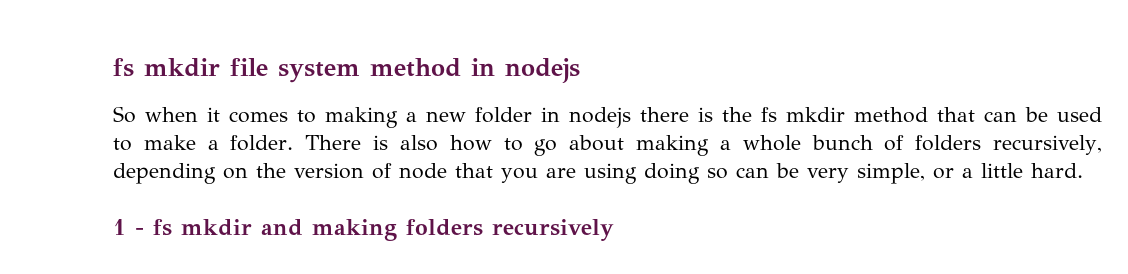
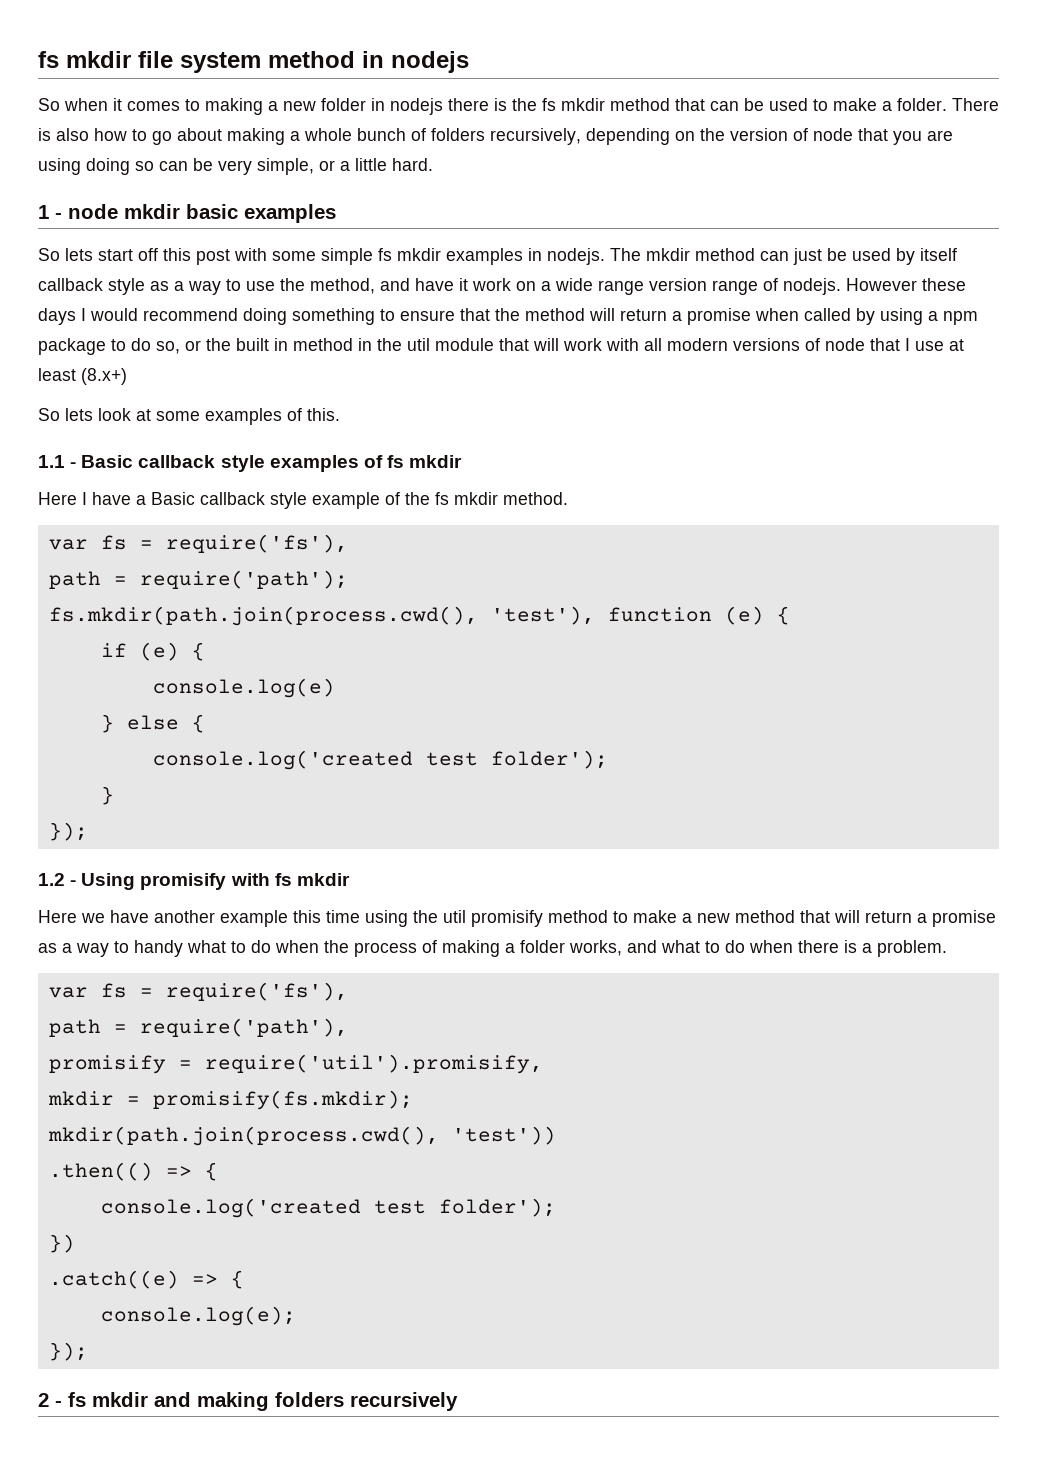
(144, 231) none -> [68,204,336,223] [38,248,957,265] [38,278,966,295] [38,308,978,325] [38,338,964,355] [38,368,127,385] [38,408,340,425] [38,455,463,472] [38,492,568,509] [48,534,348,553] [48,570,348,589] [48,606,790,626] [100,642,205,661] [152,678,335,698] [100,714,205,733] [152,750,608,770] [100,786,114,805] [48,822,88,841] [38,873,350,890] [38,910,996,927] [38,940,947,957] [48,982,348,1001] [48,1018,348,1037] [48,1054,543,1074] [47,1090,413,1110] [47,1126,556,1146] [48,1162,218,1181] [100,1198,556,1218] [48,1234,75,1253] [48,1270,244,1289] [100,1306,296,1326] [48,1342,88,1361] [38,1393,62,1407] node mkdir basic examples // So lets start off this post with some simple fs mkdir examples in nodejs. The mkdir method can just be used by itself callback style as a way to use the method, and have it work on a wide range version range of nodejs. However these days I would recommend doing something to ensure that the method will return a promise when called by using a npm package to do so, or the built in method in the util module that will work with all modern versions of node that I use at least (8.x+) // So lets look at some examples of this. // 1.1 - Basic callback style examples of fs mkdir // Here I have a Basic callback style example of the fs mkdir method. // var fs = require('fs'), // path = require('path'); // fs.mkdir(path.join(process.cwd(), 'test'), function (e) { // if (e) { // console.log(e) // } else { // console.log('created test folder'); // } // }); // 1.2 - Using promisify with fs mkdir // Here we have another example this time using the util promisify method to make a new method that will return a promise as a way to handy what to do when the process of making a folder works, and what to do when there is a problem. // var fs = require('fs'), // path = require('path'), // promisify = require('util').promisify, // mkdir = promisify(fs.mkdir); // mkdir(path.join(process.cwd(), 'test')) // .then(() => { // console.log('created test folder'); // }) // .catch((e) => { // console.log(e); // }); // 2 -

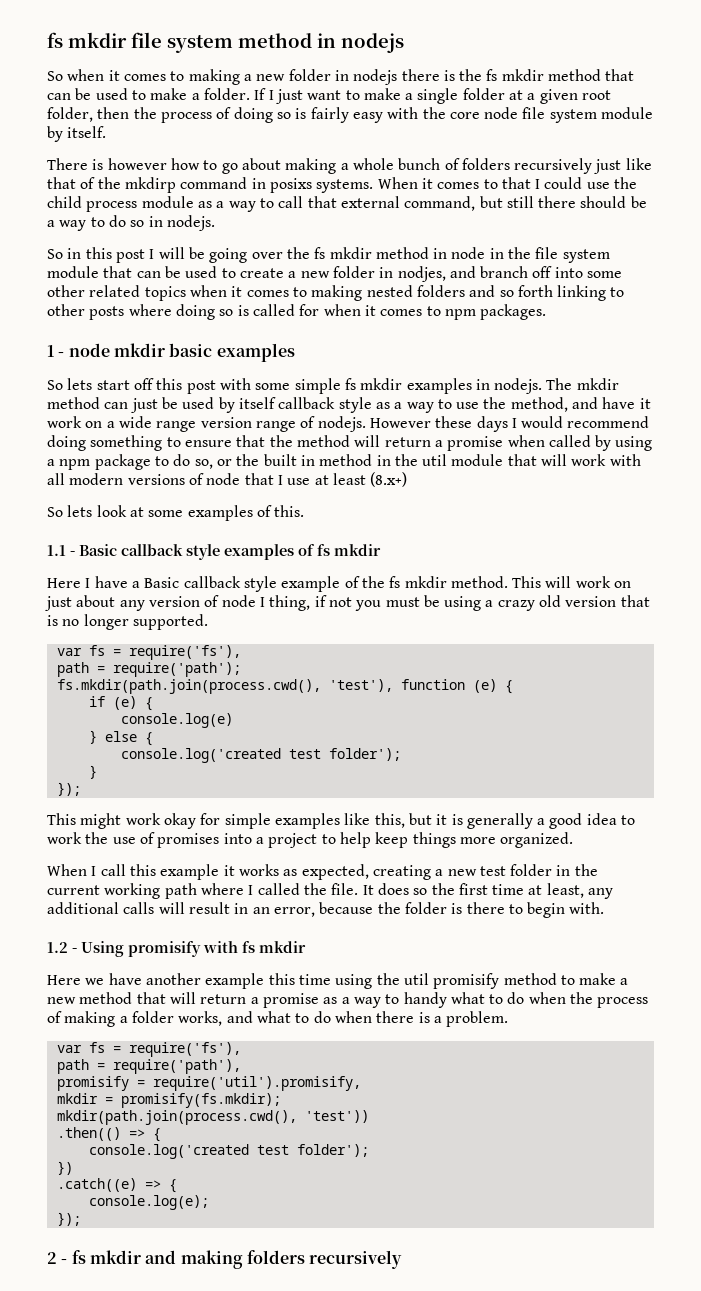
(947, 104) none -> [254,88,612,104] [47,107,654,123] [47,126,107,142] If I just want to make a single folder at a given root folder, then the process of doing so is fairly easy with the core node file system module by itself. //
[56,128,89,141] also -> [107,158,167,170] however
[490,128,953,145] [38,158,433,175] recursively, depending on the version of node that you are using doing so can be very simple, or a little hard. -> [514,158,652,174] [47,177,638,193] [47,196,647,212] [47,215,215,231] [47,247,610,263] [47,266,623,282] [47,285,625,301] [47,304,547,320] recursively just like that of the mkdirp command in posixs systems. When it comes to that I could use the child process module as a way to call that external command, but still there should be a way to do so in nodejs. // So in this post I will be going over the fs mkdir method in node in the file system module that can be used to create a new folder in nodjes, and branch off into some other related topics when it comes to making nested folders and so forth linking to other posts where doing so is called for when it comes to npm packages.
(568, 498) none -> [512,576,632,588] [45,595,650,611] [47,614,208,630] This will work on just about any version of node I thing, if not you must be using a crazy old version that is no longer supported.
(88, 831) none -> [47,813,636,829] [47,832,574,848] [47,864,598,880] [47,883,614,899] [47,902,605,918] // This might work okay for simple examples like this, but it is generally a good idea to work the use of promises into a project to help keep things more organized. // When I call this example it works as expected, creating a new test folder in the current working path where I called the file. It does so the first time at least, any additional calls will result in an error, because the folder is there to begin with.

